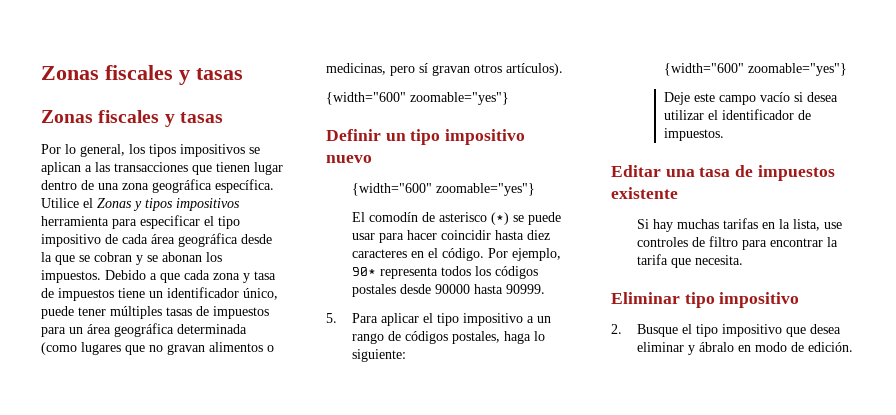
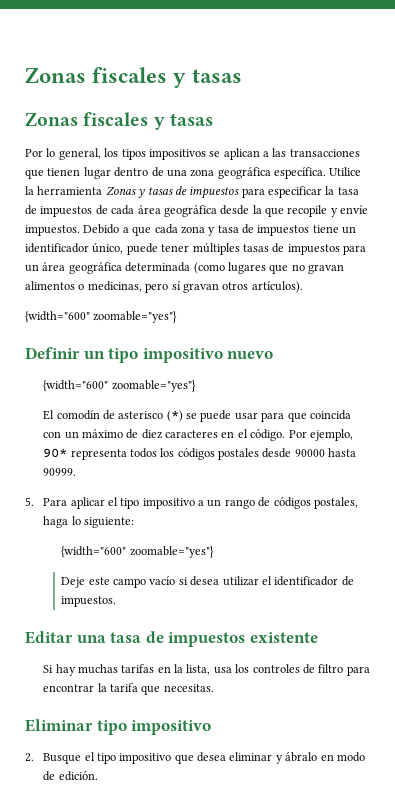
[83,198,240,211] [41,215,240,229] [41,234,101,247] el Zonas y tipos impositivos herramienta para especificar el tipo impositivo -> [25,186,359,199] [25,205,93,217] la herramienta Zonas y tasas de impuestos para especificar la tasa de impuestos
[79,252,222,265] se cobran y se abonan los -> [287,205,369,217] recopile y envíe
[407,230,525,240] hacer coincidir hasta -> [287,410,351,422] [43,429,139,439] que coincida con un máximo de
[824,222,843,229] use -> [213,664,250,674] usa los
[695,255,744,265] necesita. -> [163,684,214,692] necesitas.

